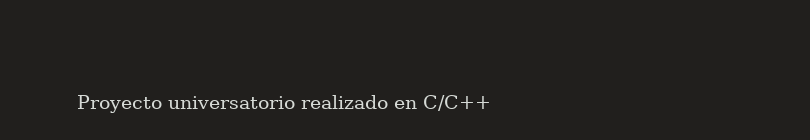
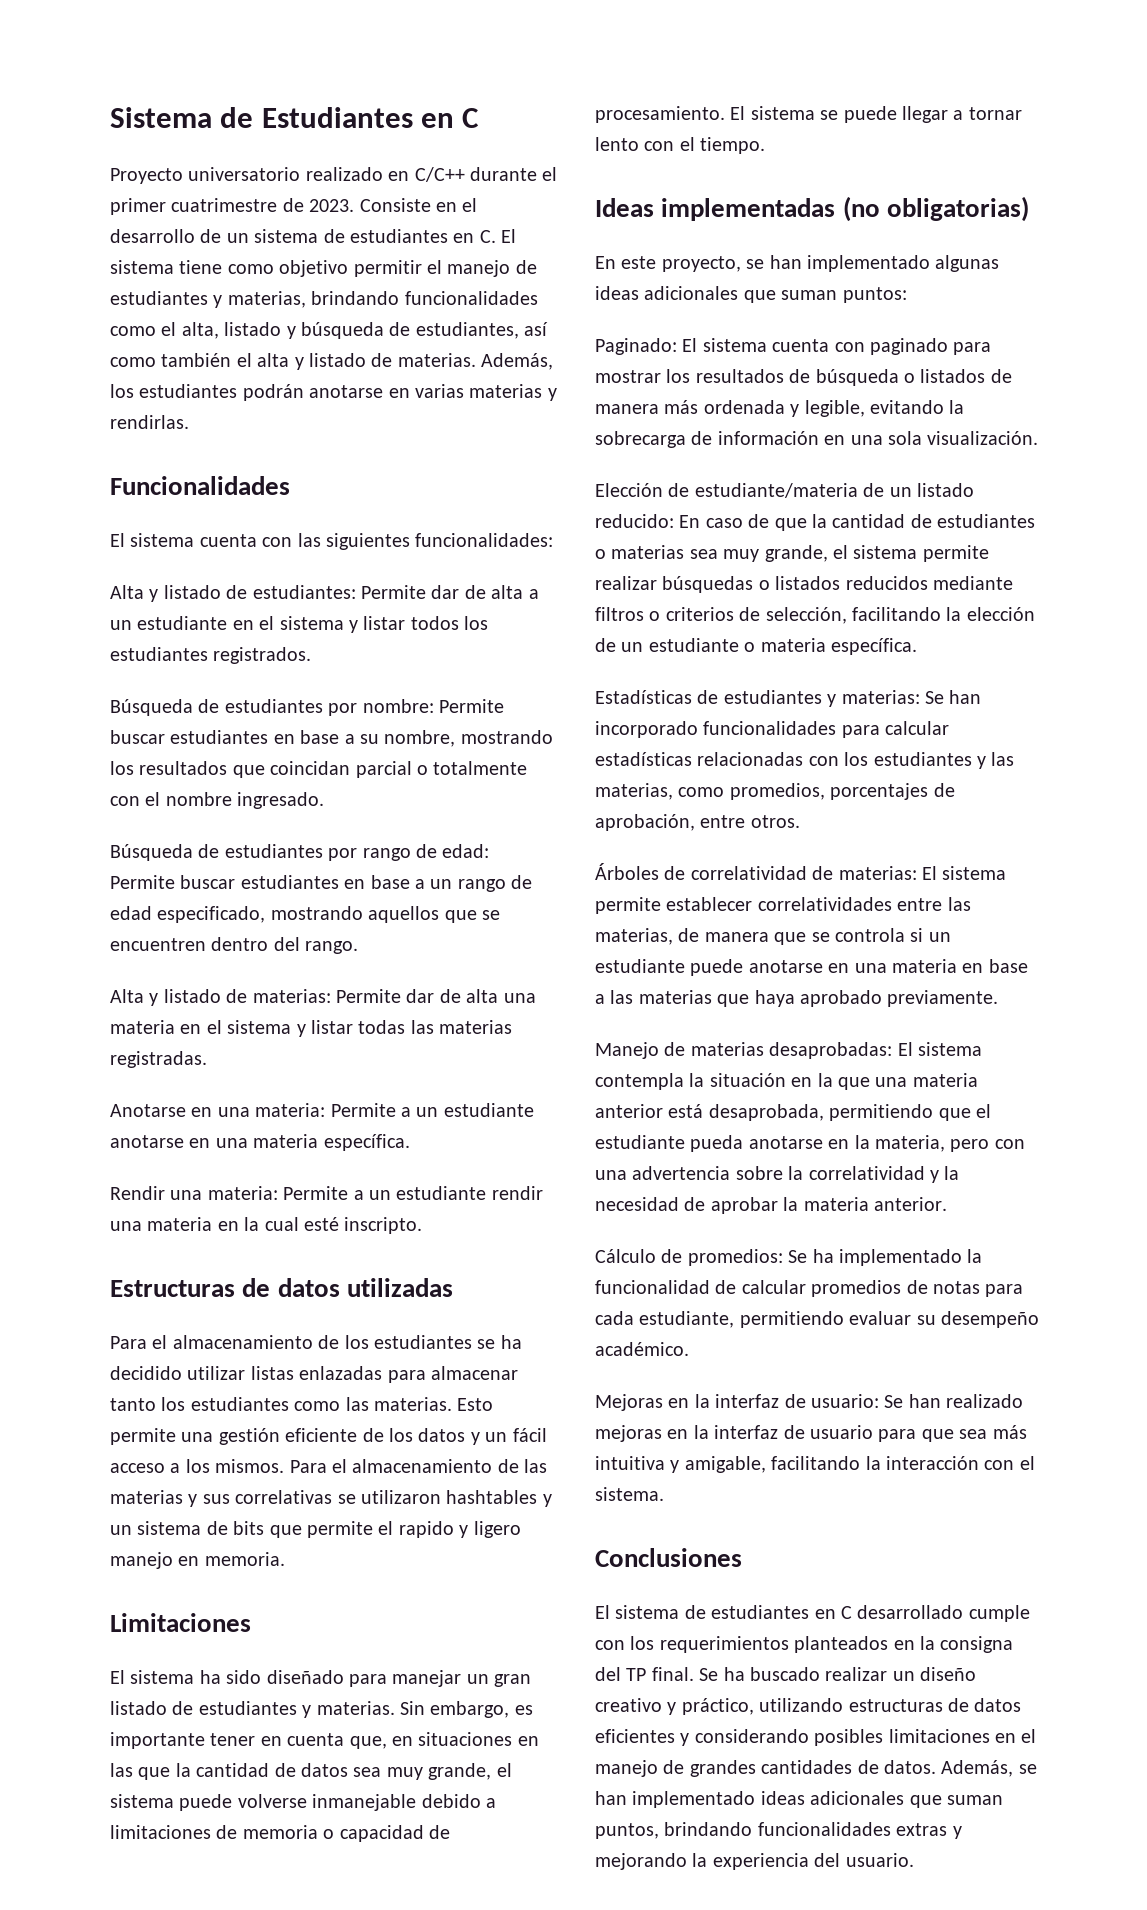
(77, 104) none -> [110,107,480,128] Sistema de Estudiantes en C //
(491, 103) none -> [469,167,558,181] [110,198,478,215] [110,229,517,243] [110,260,537,277] [110,291,538,308] [110,322,549,339] [110,353,554,370] [110,384,557,401] [110,415,189,429] [110,476,290,495] [110,533,554,550] [110,585,539,602] [110,616,489,633] [110,647,312,664] [110,699,504,716] [110,730,553,747] [110,761,528,778] [110,792,325,809] [110,844,490,861] [110,875,533,892] [110,906,500,923] [110,937,359,954] [110,989,536,1006] [110,1020,513,1037] [110,1051,207,1068] [110,1103,534,1117] [110,1134,410,1151] [110,1186,543,1200] [110,1217,423,1234] [110,1278,453,1297] [110,1335,522,1349] [110,1366,518,1383] [110,1397,494,1411] [110,1428,547,1445] [110,1459,548,1473] [110,1490,552,1507] [110,1521,521,1538] [110,1552,285,1569] [110,1613,251,1632] [110,1670,532,1687] [110,1701,533,1718] [110,1732,539,1749] [110,1763,512,1780] [110,1794,496,1811] [110,1825,450,1842] [595,106,1022,123] [595,137,766,154] [595,196,1029,222] [595,255,1000,272] [595,286,907,303] [595,338,992,355] [595,369,1012,386] [595,400,965,417] [595,431,1039,448] [595,483,974,498] [595,514,1036,531] [595,545,989,562] [595,576,1013,593] [595,607,1035,624] [595,638,917,655] [595,690,982,707] [595,721,950,738] [595,752,1015,769] [595,783,955,800] [595,814,800,831] [595,863,1007,880] [595,897,971,914] [595,928,951,945] [595,959,1028,976] [595,990,999,1007] [595,1042,982,1059] [595,1073,978,1090] [595,1104,991,1121] [595,1135,1025,1152] [595,1166,960,1183] [595,1197,947,1214] [595,1249,983,1266] [595,1280,1024,1297] [595,1311,1039,1328] [595,1342,689,1356] [595,1394,1024,1411] [595,1425,1027,1442] [595,1456,1035,1473] [595,1487,664,1501] [595,1548,742,1567] [595,1605,1030,1622] [595,1636,1014,1653] [595,1667,977,1681] [595,1698,1022,1715] [595,1729,1037,1746] [595,1760,1037,1777] [595,1791,1003,1808] [595,1822,962,1839] [595,1853,914,1870] durante el primer cuatrimestre de 2023. Consiste en el desarrollo de un sistema de estudiantes en C. El sistema tiene como objetivo permitir el manejo de estudiantes y materias, brindando funcionalidades como el alta, listado y búsqueda de estudiantes, así como también el alta y listado de materias. Además, los estudiantes podrán anotarse en varias materias y rendirlas. // Funcionalidades // El sistema cuenta con las siguientes funcionalidades: // Alta y listado de estudiantes: Permite dar de alta a un estudiante en el sistema y listar todos los estudiantes registrados. // Búsqueda de estudiantes por nombre: Permite buscar estudiantes en base a su nombre, mostrando los resultados que coincidan parcial o totalmente con el nombre ingresado. // Búsqueda de estudiantes por rango de edad: Permite buscar estudiantes en base a un rango de edad especificado, mostrando aquellos que se encuentren dentro del rango. // Alta y listado de materias: Permite dar de alta una materia en el sistema y listar todas las materias registradas. // Anotarse en una materia: Permite a un estudiante anotarse en una materia específica. // Rendir una materia: Permite a un estudiante rendir una materia en la cual esté inscripto. // Estructuras de datos utilizadas // Para el almacenamiento de los estudiantes se ha decidido utilizar listas enlazadas para almacenar tanto los estudiantes como las materias. Esto permite una gestión eficiente de los datos y un fácil acceso a los mismos. Para el almacenamiento de las materias y sus correlativas se utilizaron hashtables y un sistema de bits que permite el rapido y ligero manejo en memoria. // Limitaciones // El sistema ha sido diseñado para manejar un gran listado de estudiantes y materias. Sin embargo, es importante tener en cuenta que, en situaciones en las que la cantidad de datos sea muy grande, el sistema puede volverse inmanejable debido a limitaciones de memoria o capacidad de procesamiento. El sistema se puede llegar a tornar lento con el tiempo. // Ideas implementadas (no obligatorias) // En este proyecto, se han implementado algunas ideas adicionales que suman puntos: // Paginado: El sistema cuenta con paginado para mostrar los resultados de búsqueda o listados de manera más ordenada y legible, evitando la sobrecarga de información en una sola visualización. // Elección de estudiante/materia de un listado reducido: En caso de que la cantidad de estudiantes o materias sea muy grande, el sistema permite realizar búsquedas o listados reducidos mediante filtros o criterios de selección, facilitando la elección de un estudiante o materia específica. // Estadísticas de estudiantes y materias: Se han incorporado funcionalidades para calcular estadísticas relacionadas con los estudiantes y las materias, como promedios, porcentajes de aprobación, entre otros. // Árboles de correlatividad de materias: El sistema permite establecer correlatividades entre las materias, de manera que se controla si un estudiante puede anotarse en una materia en base a las materias que haya aprobado previamente. // Manejo de materias desaprobadas: El sistema contempla la situación en la que una materia anterior está desaprobada, permitiendo que el estudiante pueda anotarse en la materia, pero con una advertencia sobre la correlatividad y la necesidad de aprobar la materia anterior. // Cálculo de promedios: Se ha implementado la funcionalidad de calcular promedios de notas para cada estudiante, permitiendo evaluar su desempeño académico. // Mejoras en la interfaz de usuario: Se han realizado mejoras en la interfaz de usuario para que sea más intuitiva y amigable, facilitando la interacción con el sistema. // Conclusiones // El sistema de estudiantes en C desarrollado cumple con los requerimientos planteados en la consigna del TP final. Se ha buscado realizar un diseño creativo y práctico, utilizando estructuras de datos eficientes y considerando posibles limitaciones en el manejo de grandes cantidades de datos. Además, se han implementado ideas adicionales que suman puntos, brindando funcionalidades extras y mejorando la experiencia del usuario.

